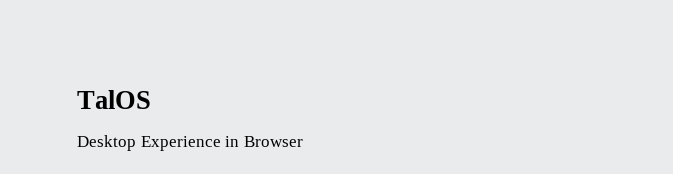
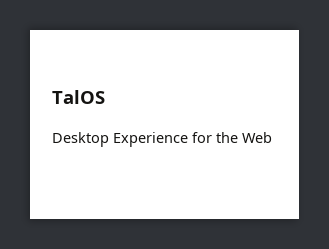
[225,136,303,147] in Browser -> [192,132,272,143] for the Web

